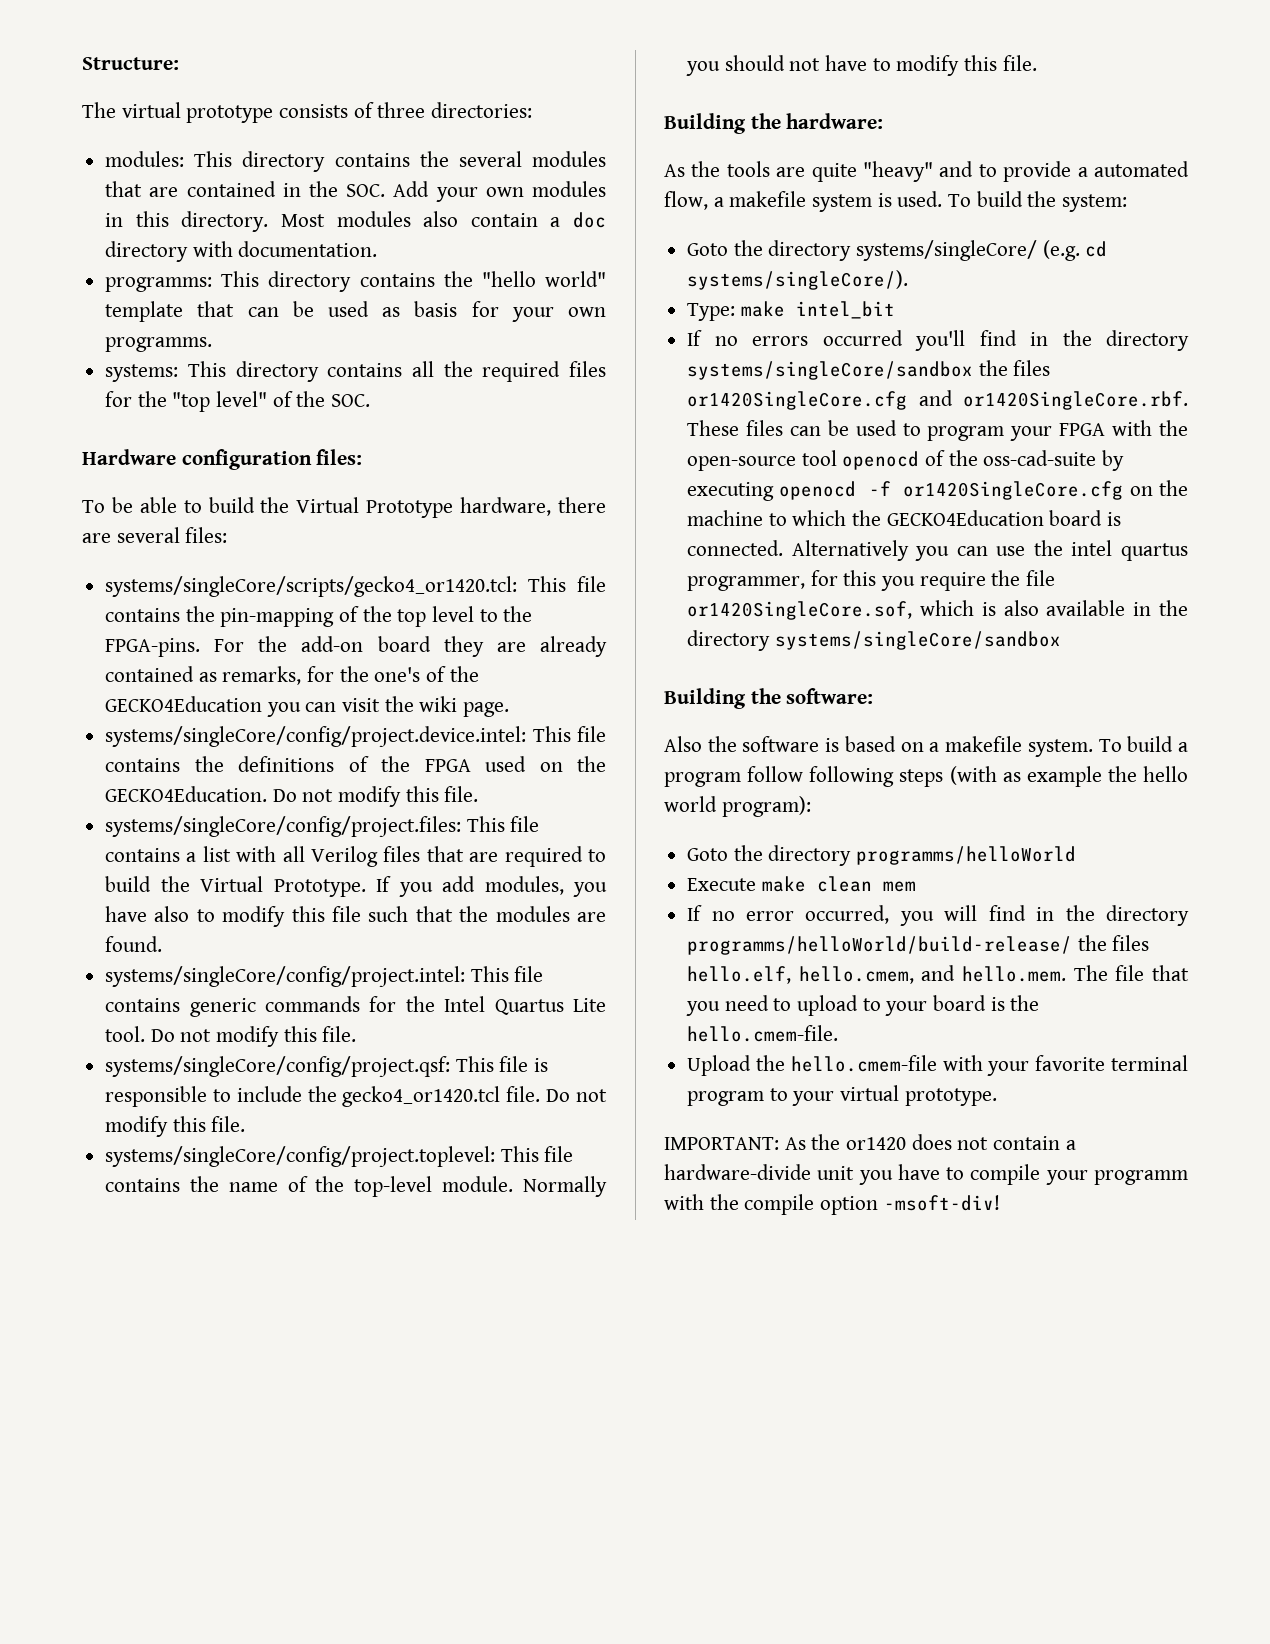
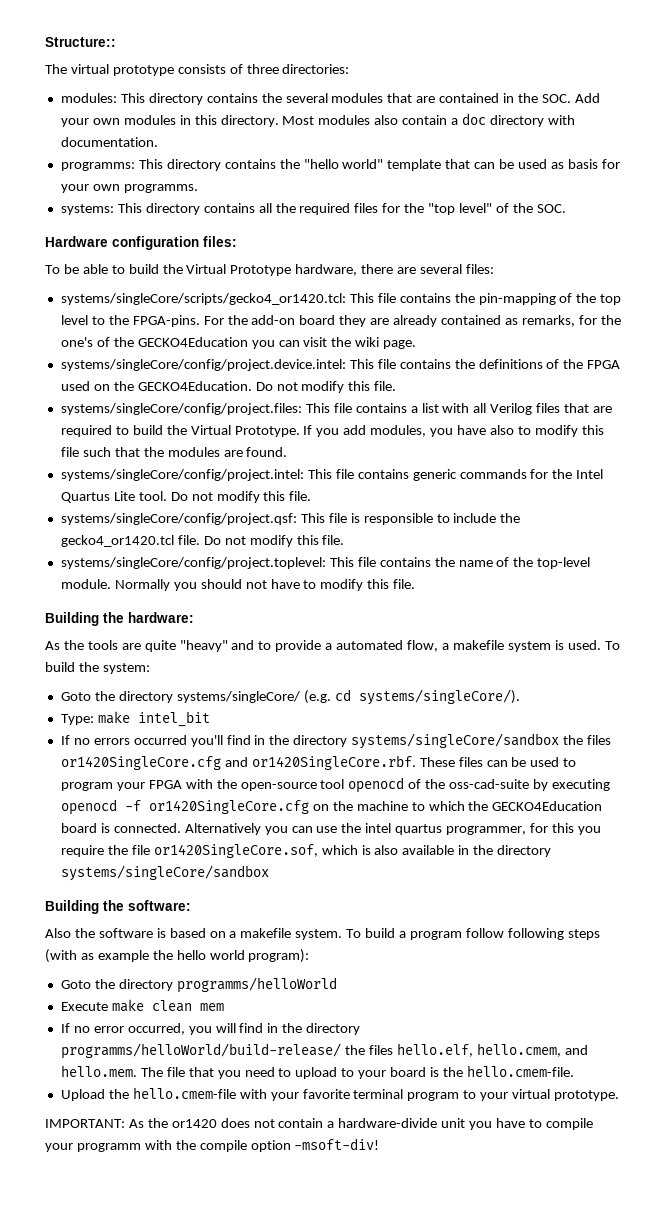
[82,57,179,70] Structure: -> [45,37,116,47] Structure::

